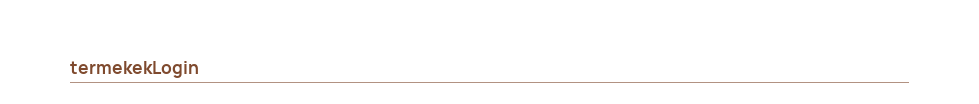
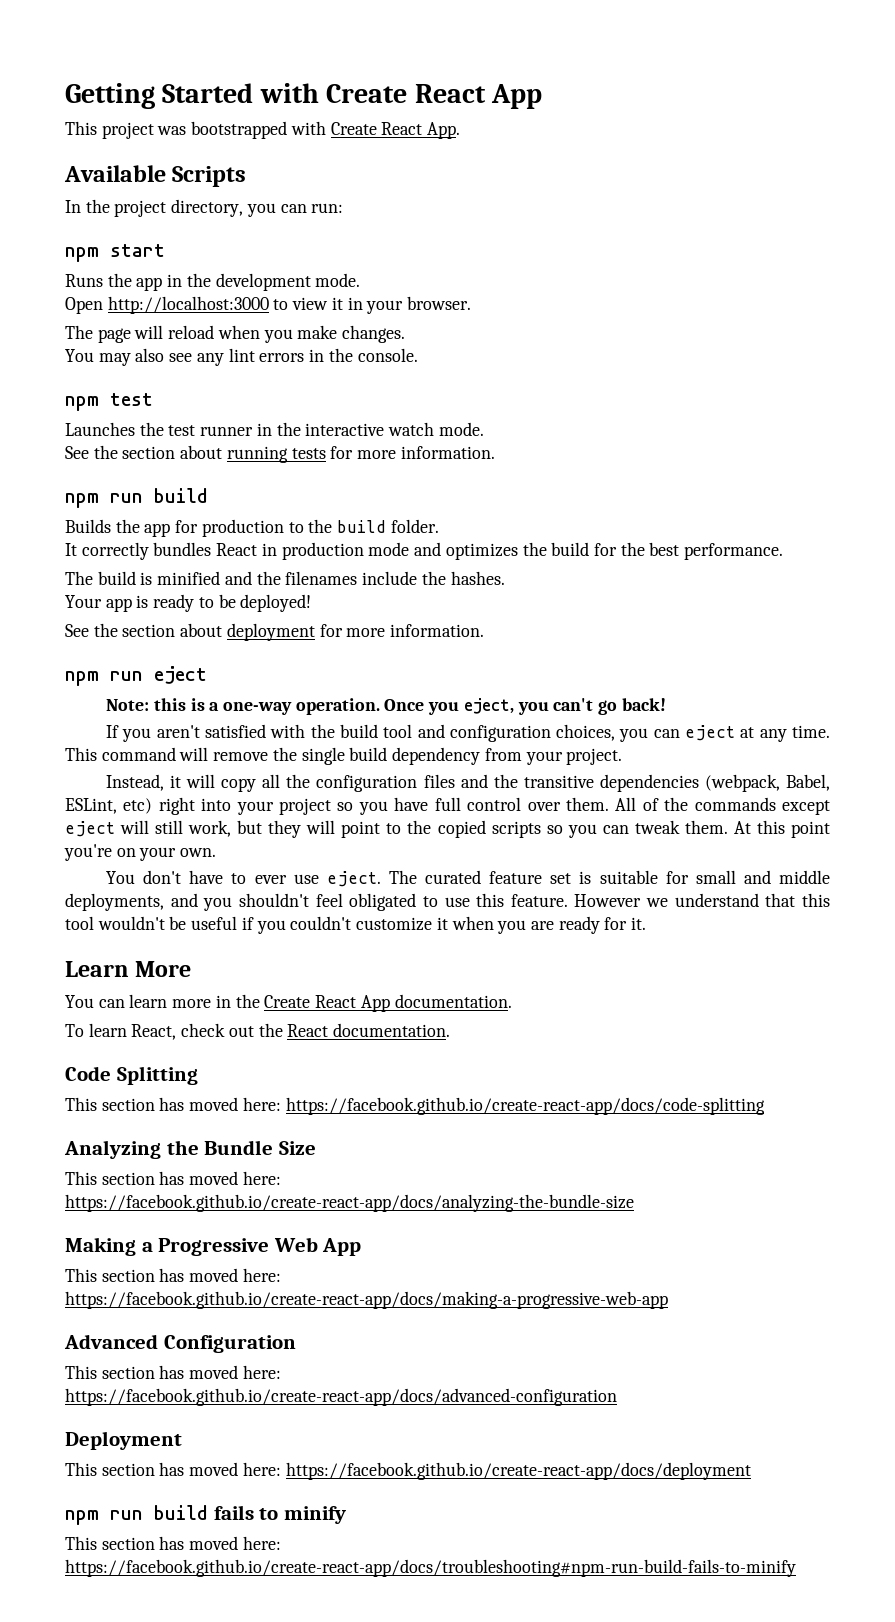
[70,61,199,78] termekekLogin -> [65,83,543,109] [65,121,461,139] [64,165,247,187] [65,199,344,217] [65,244,165,262] [65,273,361,291] [65,296,472,314] [65,325,406,343] [65,348,418,366] [65,393,153,411] [65,422,484,436] [65,445,495,463] [65,488,208,508] [65,519,439,537] [65,542,784,560] [65,571,505,585] [65,594,312,612] [65,623,485,641] [65,666,207,686] [106,698,666,715] [106,724,830,742] [65,747,623,765] [106,774,831,792] [65,797,830,815] [65,820,831,838] [64,844,217,861] [106,870,830,887] [65,893,830,911] [65,916,647,934] [65,961,192,977] [65,994,512,1012] [65,1023,451,1040] [65,1066,198,1085] [65,1097,765,1115] [64,1140,316,1159] [65,1171,281,1185] [65,1194,634,1212] [65,1237,362,1256] [65,1268,281,1282] [65,1291,668,1309] [64,1334,296,1353] [65,1365,281,1379] [65,1388,617,1406] [65,1431,182,1450] [65,1462,751,1480] [65,1505,346,1525] [65,1536,281,1550] [65,1559,796,1577] Getting Started with Create React App // This project was bootstrapped with Create React App. // Available Scripts // In the project directory, you can run: // npm start // Runs the app in the development mode. // Open http://localhost:3000 to view it in your browser. // The page will reload when you make changes. // You may also see any lint errors in the console. // npm test // Launches the test runner in the interactive watch mode. // See the section about running tests for more information. // npm run build // Builds the app for production to the build folder. // It correctly bundles React in production mode and optimizes the build for the best performance. // The build is minified and the filenames include the hashes. // Your app is ready to be deployed! // See the section about deployment for more information. // npm run eject // Note: this is a one-way operation. Once you eject, you can't go back! // If you aren't satisfied with the build tool and configuration choices, you can eject at any time. This command will remove the single build dependency from your project. // Instead, it will copy all the configuration files and the transitive dependencies (webpack, Babel, ESLint, etc) right into your project so you have full control over them. All of the commands except eject will still work, but they will point to the copied scripts so you can tweak them. At this point you're on your own. // You don't have to ever use eject. The curated feature set is suitable for small and middle deployments, and you shouldn't feel obligated to use this feature. However we understand that this tool wouldn't be useful if you couldn't customize it when you are ready for it. // Learn More // You can learn more in the Create React App documentation. // To learn React, check out the React documentation. // Code Splitting // This section has moved here: https://facebook.github.io/create-react-app/docs/code-splitting // Analyzing the Bundle Size // This section has moved here: https://facebook.github.io/create-react-app/docs/analyzing-the-bundle-size // Making a Progressive Web App // This section has moved here: https://facebook.github.io/create-react-app/docs/making-a-progressive-web-app // Advanced Configuration // This section has moved here: https://facebook.github.io/create-react-app/docs/advanced-configuration // Deployment // This section has moved here: https://facebook.github.io/create-react-app/docs/deployment // npm run build fails to minify // This section has moved here: https://facebook.github.io/create-react-app/docs/troubleshooting#npm-run-build-fails-to-minify

